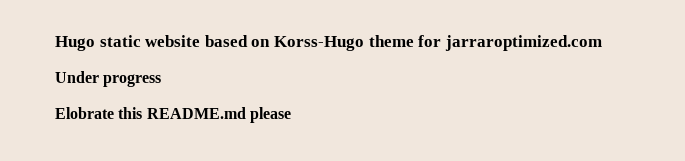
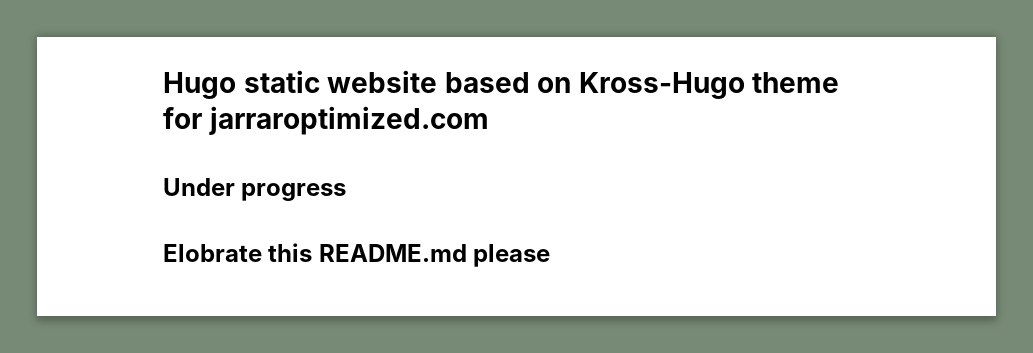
[273,36,364,51] Korss-Hugo -> [578,72,745,99] Kross-Hugo

